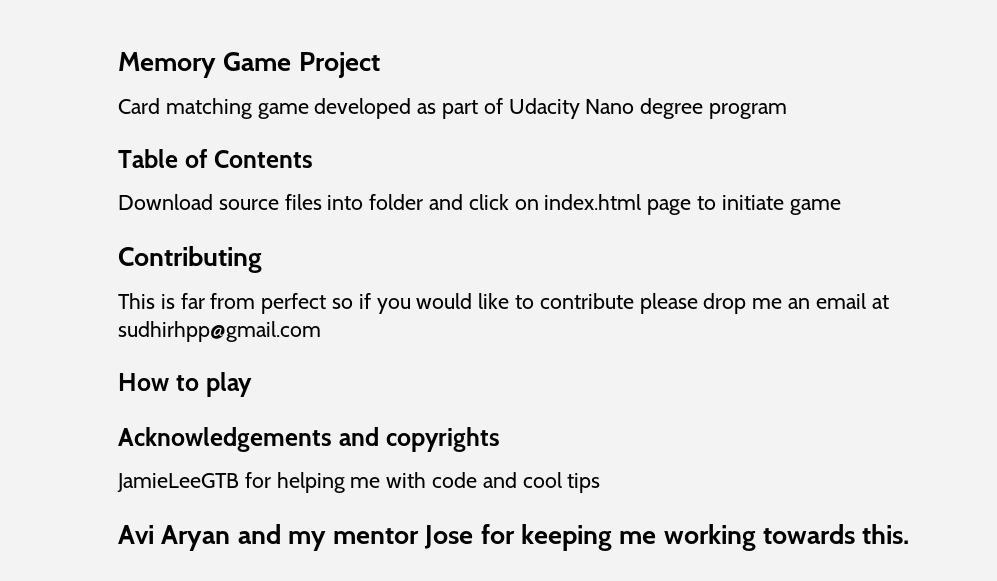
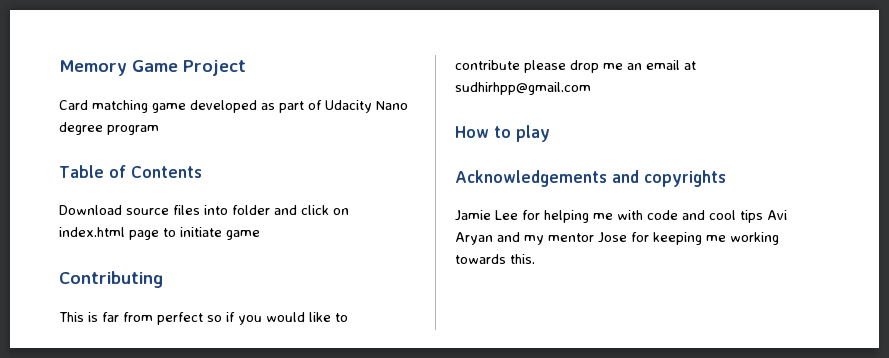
[117,473,239,492] JamieLeeGTB -> [455,210,518,221] Jamie Lee
(601, 483) // -> (763, 216) none

